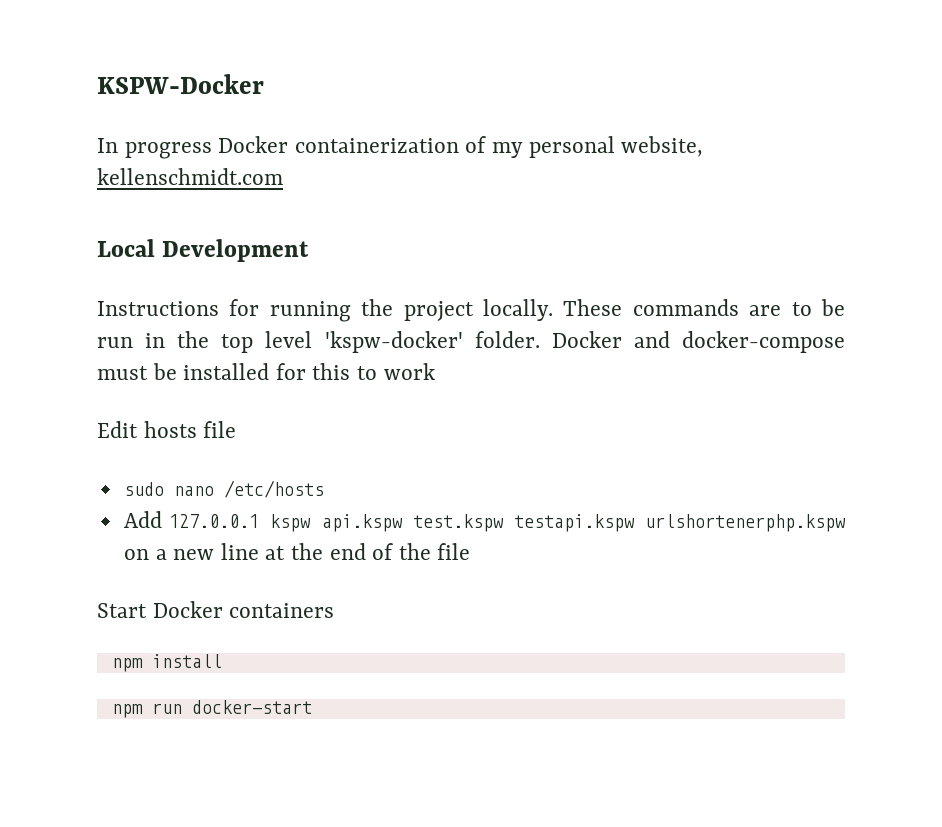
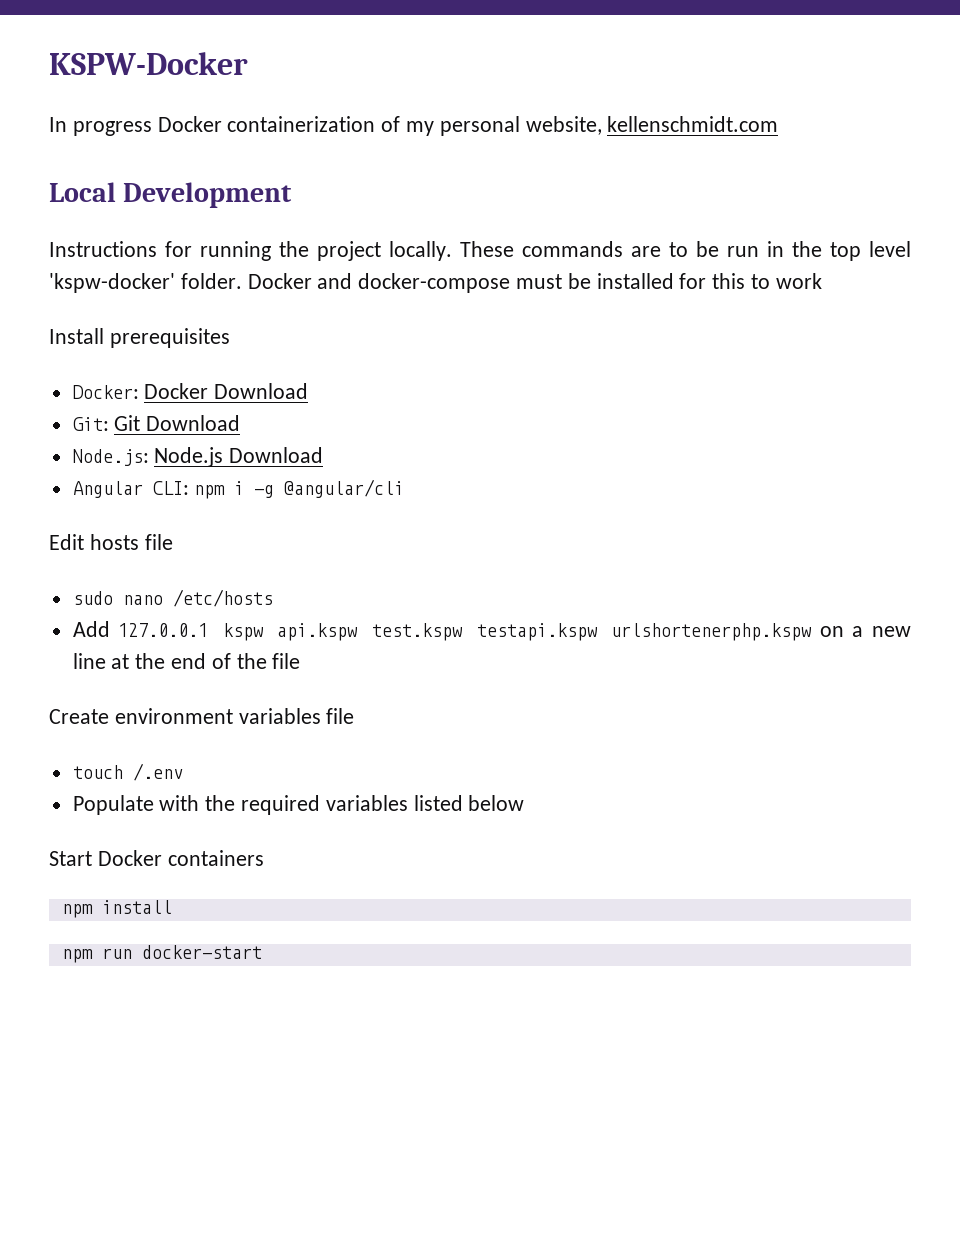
(435, 371) none -> [49,328,230,348] [72,383,309,399] [72,415,241,431] [72,447,324,467] [72,479,405,499] // Install prerequisites // Docker: Docker Download // Git: Git Download // Node.js: Node.js Download // Angular CLI: npm i -g @angular/cli
(471, 551) none -> [49,708,355,724] [72,763,183,781] [72,795,525,815] // Create environment variables file // touch /.env // Populate with the required variables listed below

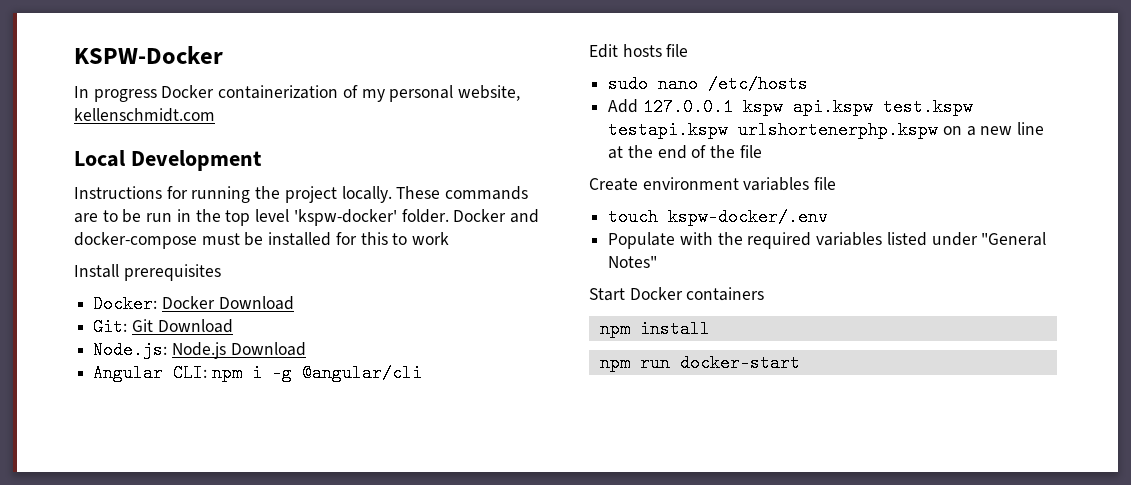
[132,763,183,781] /.env -> [668,208,829,226] kspw-docker/.env
[468,795,525,811] below -> [931,232,1047,246] [608,256,658,268] under "General Notes"

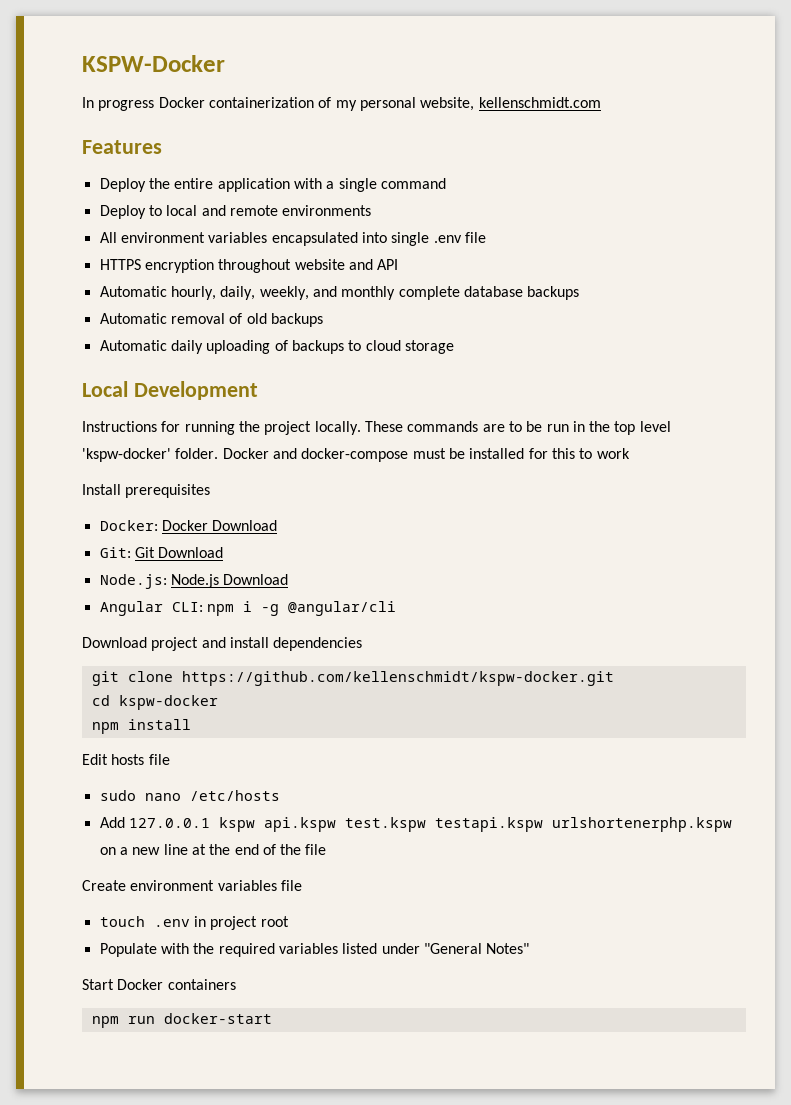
(215, 115) none -> [82,140,162,154] [99,178,446,192] [99,205,372,219] [99,232,486,246] [99,259,399,273] [99,286,580,300] [99,313,323,327] [99,340,454,354] // Features // Deploy the entire application with a single command // Deploy to local and remote environments // All environment variables encapsulated into single .env file // HTTPS encryption throughout website and API // Automatic hourly, daily, weekly, and monthly complete database backups // Automatic removal of old backups // Automatic daily uploading of backups to cloud storage
(422, 373) none -> [82,637,363,651] [91,671,614,686] [91,695,218,710] [91,719,191,734] // Download project and install dependencies // git clone https://github.com/kellenschmidt/kspw-docker.git // cd kspw-docker // npm install
[668,208,829,226] kspw-docker/.env -> [153,916,289,930] .env in project root
[599,320,710,338] // npm install -> (236, 984) none

